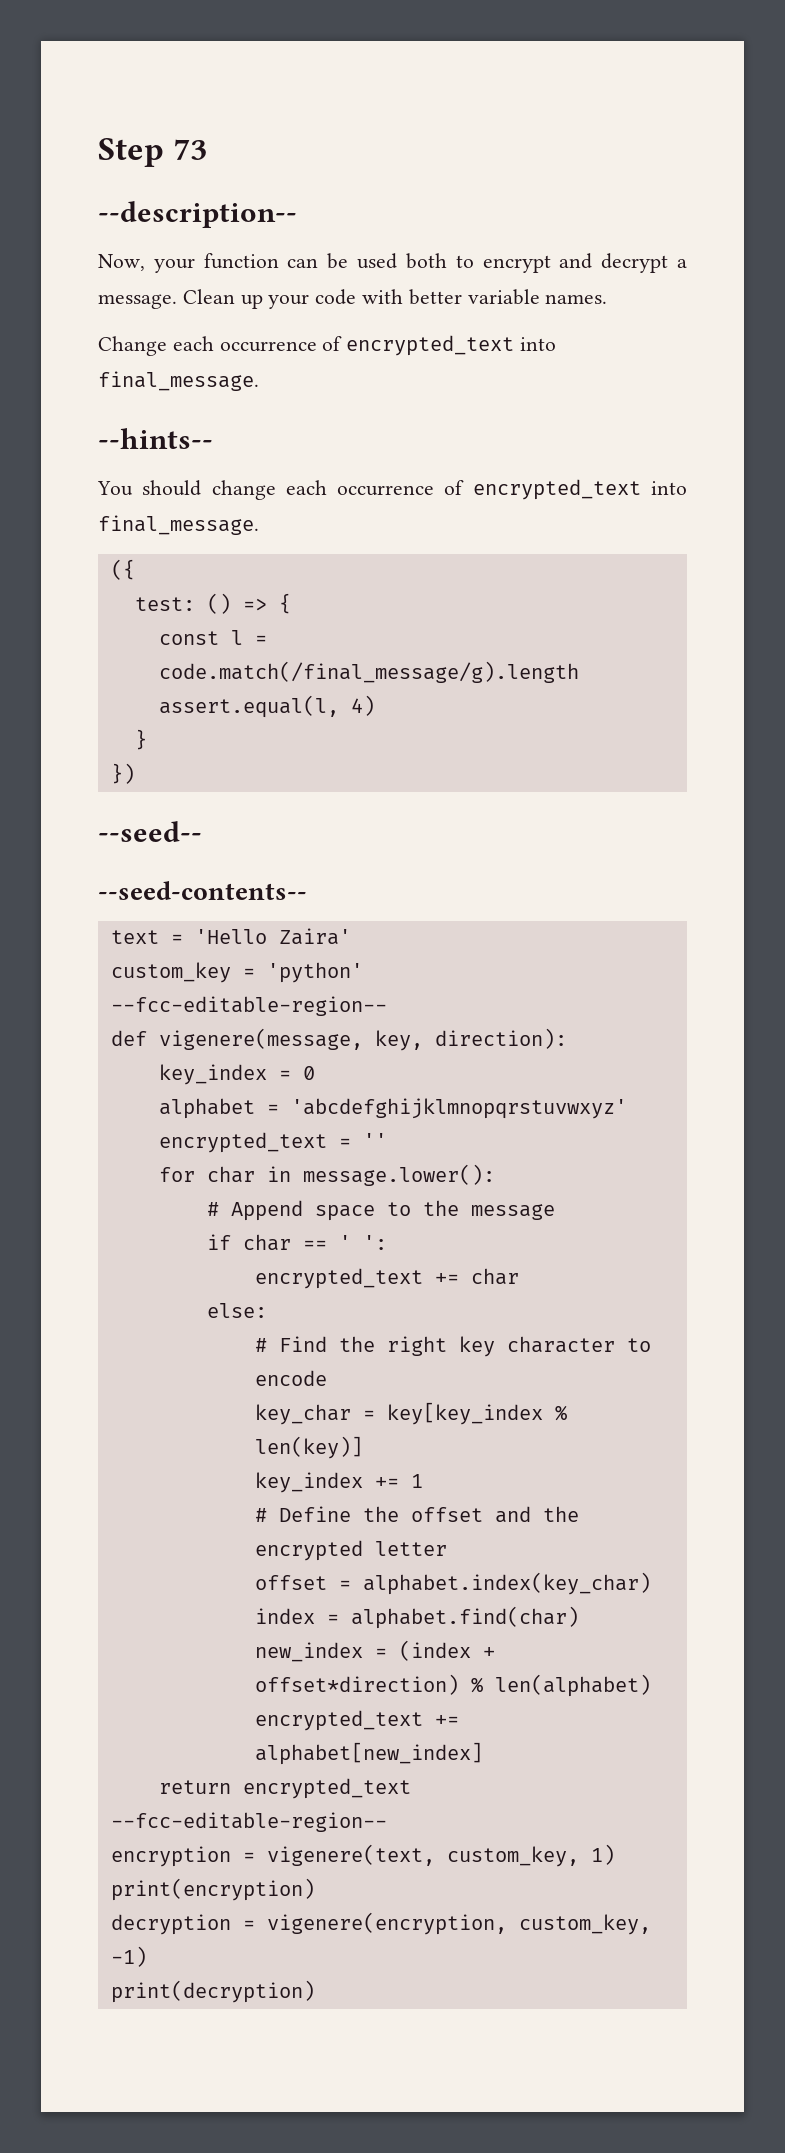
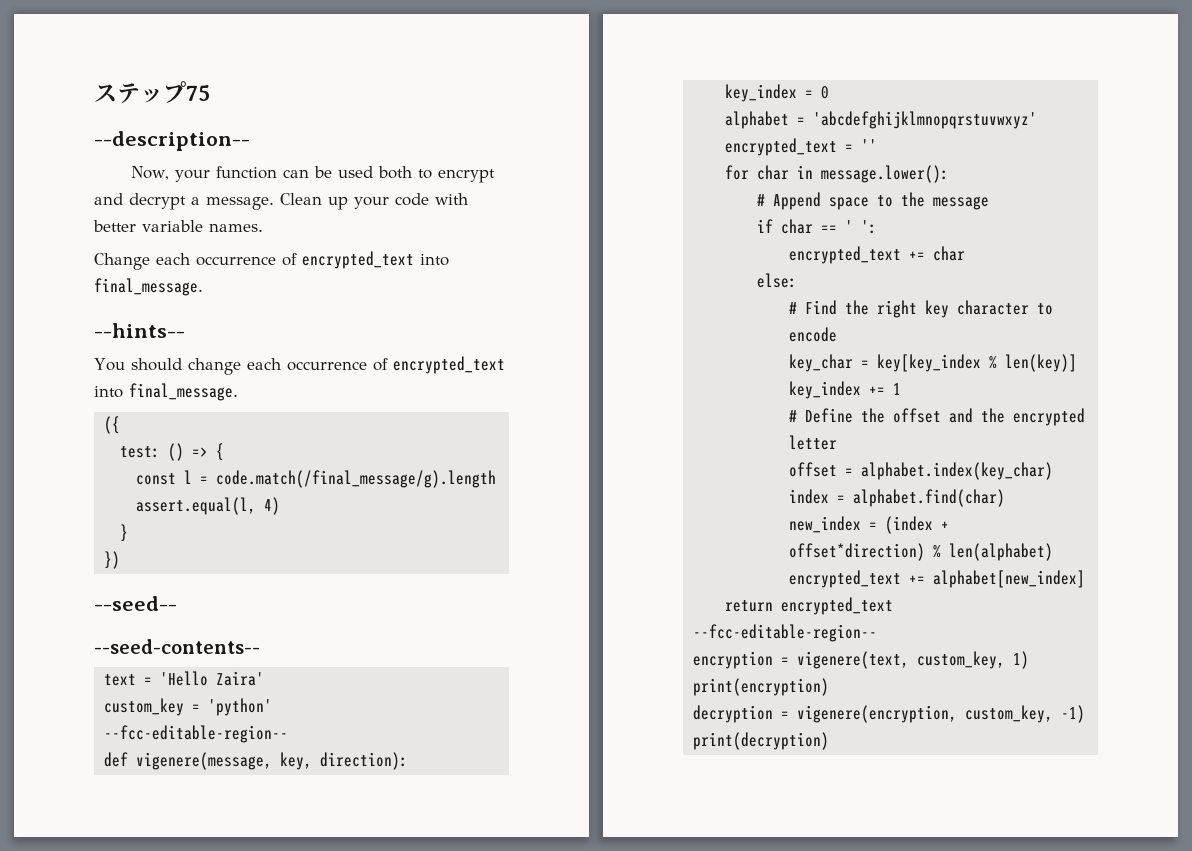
[98,138,208,167] Step 73 -> [94,81,210,104] ステップ75

